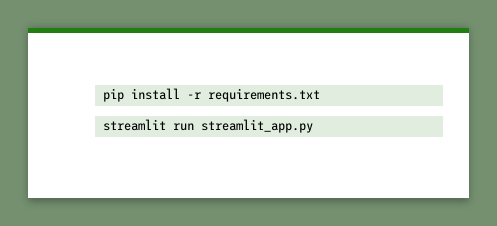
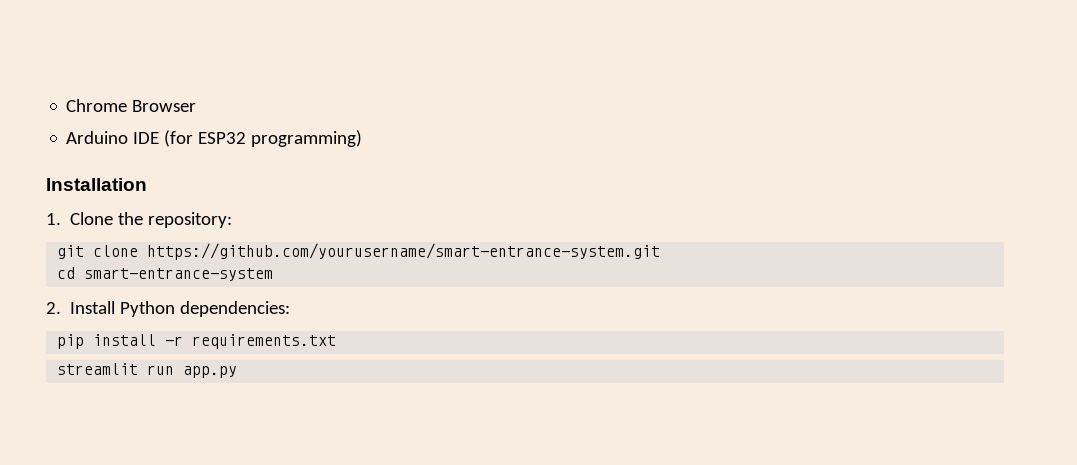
(102, 95) none -> [66,99,197,112] [66,130,363,147] [46,178,147,191] [46,212,233,228] [57,243,661,260] [57,267,274,281] [46,301,291,317] Chrome Browser // Arduino IDE (for ESP32 programming) // Installation // 1. Clone the repository: // git clone https://github.com/yourusername/smart-entrance-system.git // cd smart-entrance-system // 2. Install Python dependencies: //
[200,119,313,133] streamlit_app.py -> [183,366,238,378] app.py

